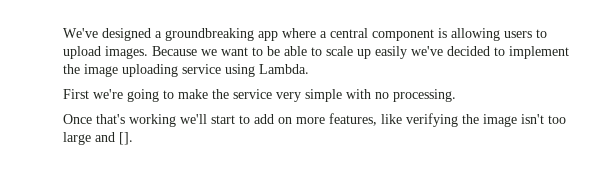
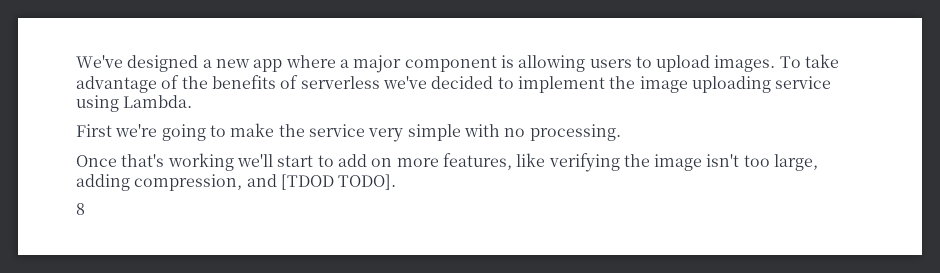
[165,28,254,41] groundbreaking -> [215,59,250,68] new
[330,28,368,38] central -> [353,55,402,73] major
[152,46,407,59] Because we want to be able to scale up easily -> [779,54,840,68] [76,75,380,93] To take advantage of the benefits of serverless
[63,132,133,145] large and []. -> [774,154,819,171] [76,174,397,191] [76,203,85,215] large, adding compression, and [TDOD TODO]. // 8

